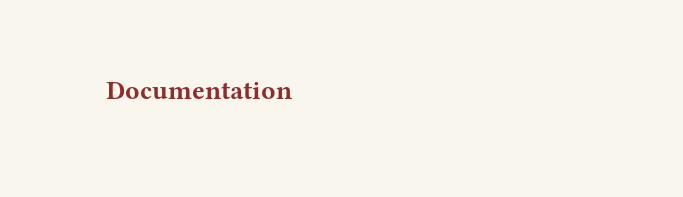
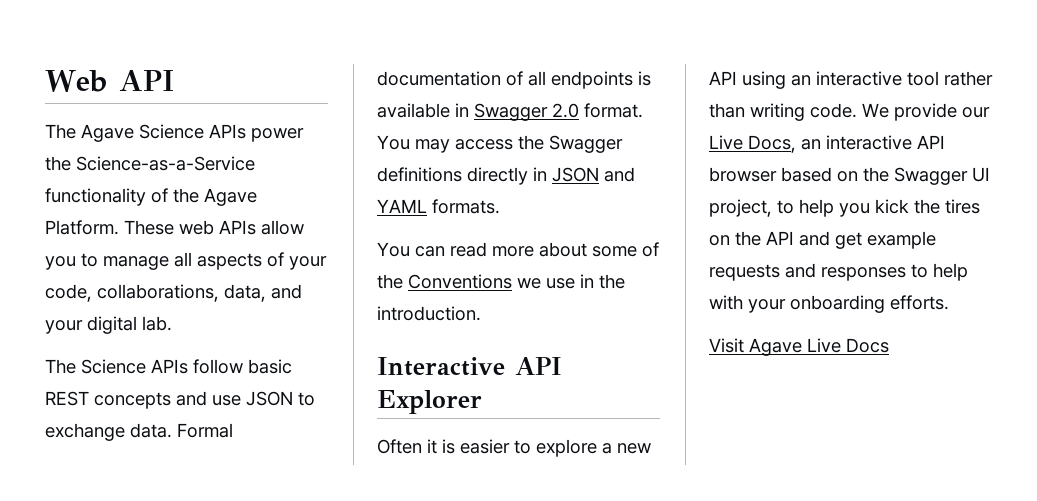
[106,81,293,99] Documentation -> [45,70,174,92] [45,124,304,142] [45,156,255,171] [45,188,257,206] [45,220,304,235] [45,252,327,270] [45,284,302,302] [45,316,172,334] [45,359,292,374] [45,391,315,409] [45,423,233,441] [377,71,651,89] [377,103,643,121] [377,135,623,153] [377,167,635,185] [377,199,500,214] [377,242,659,257] [377,274,625,289] [377,306,481,321] [377,357,562,376] [377,390,482,414] [377,439,651,457] [709,71,993,89] [709,103,990,121] [709,135,945,153] [709,167,990,185] [709,199,980,217] [709,231,936,249] [709,263,968,281] [709,295,949,313] [709,338,889,356] Web API // The Agave Science APIs power the Science-as-a-Service functionality of the Agave Platform. These web APIs allow you to manage all aspects of your code, collaborations, data, and your digital lab. // The Science APIs follow basic REST concepts and use JSON to exchange data. Formal documentation of all endpoints is available in Swagger 2.0 format. You may access the Swagger definitions directly in JSON and YAML formats. // You can read more about some of the Conventions we use in the introduction. // Interactive API Explorer // Often it is easier to explore a new API using an interactive tool rather than writing code. We provide our Live Docs, an interactive API browser based on the Swagger UI project, to help you kick the tires on the API and get example requests and responses to help with your onboarding efforts. // Visit Agave Live Docs

